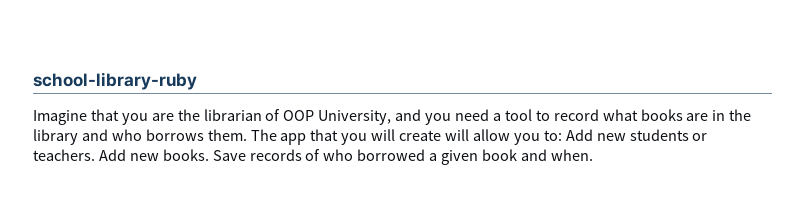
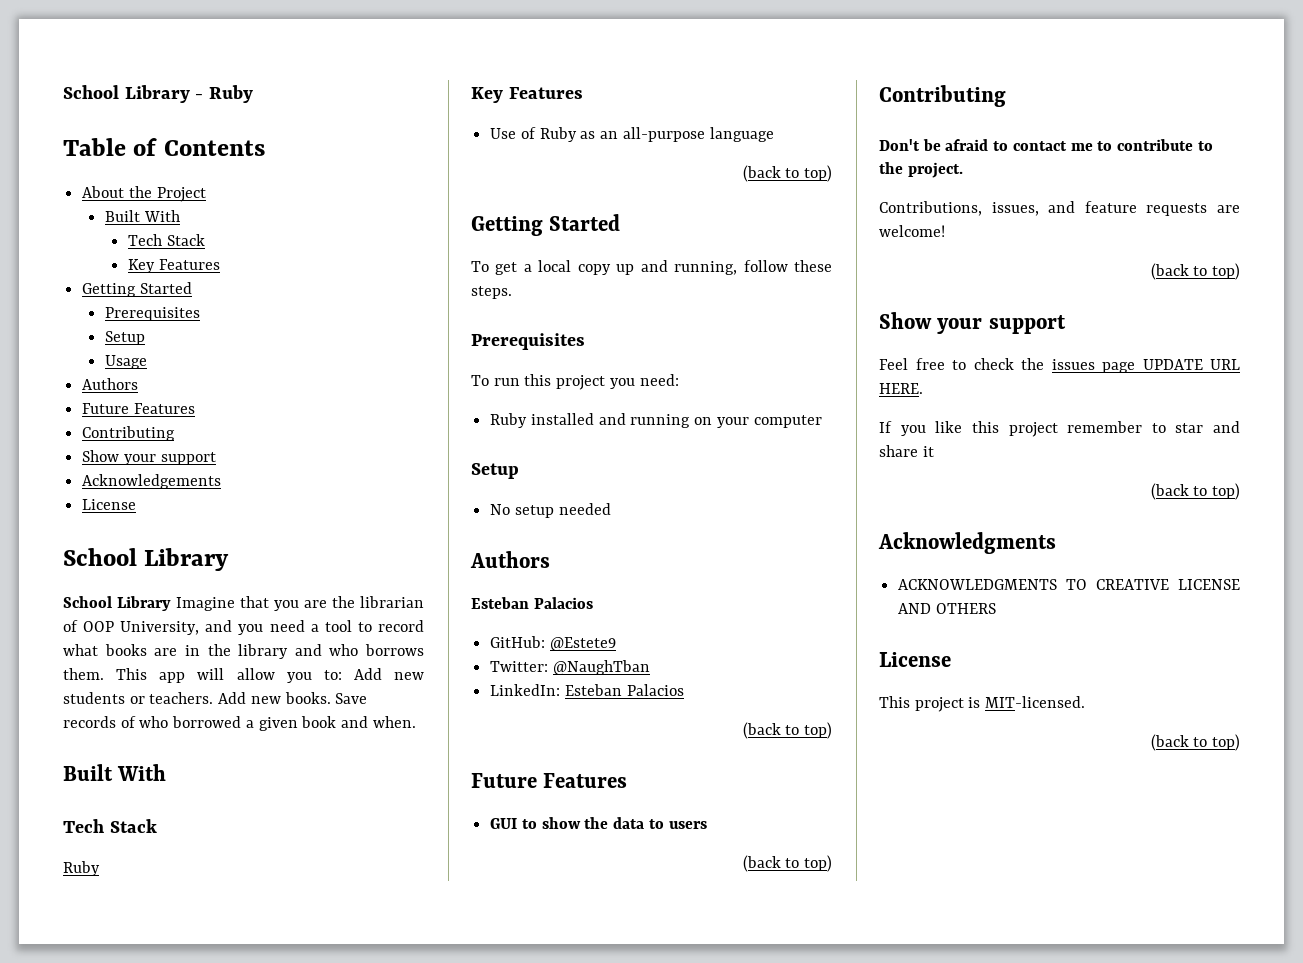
[33,72,197,90] school-library-ruby // -> [63,85,253,103] [63,138,265,156] [82,186,206,202] [105,210,180,222] [128,234,205,246] [128,259,220,273] [82,282,192,297] [105,307,201,321] [105,331,146,345] [105,355,148,369] [82,378,139,390] [82,403,195,414] [82,426,176,441] [82,450,216,465] [82,474,222,489] [82,499,137,510] [63,548,230,571] [63,596,171,611] School Library - Ruby // Table of Contents // About the Project // Built With // Tech Stack // Key Features // Getting Started // Prerequisites // Setup // Usage // Authors // Future Features // Contributing // Show your support // Acknowledgements // License // School Library // School Library
[250,129,442,145] The app that you will create -> [116,668,186,683] This app
(593, 155) none -> [63,764,167,781] [63,819,157,833] [63,861,100,876] [471,87,583,103] [490,127,774,142] [742,165,832,182] [471,214,621,236] [471,260,832,275] [471,286,512,299] [471,333,585,350] [471,374,679,390] [490,413,822,428] [471,463,519,479] [490,503,611,518] [470,551,550,568] [471,597,593,609] [490,636,616,651] [490,660,650,675] [490,684,684,696] [742,722,832,739] [471,773,628,788] [490,817,707,829] [742,855,832,872] [879,85,1006,107] [879,139,1213,151] [879,162,963,178] [879,201,1240,216] [879,225,945,237] [1150,263,1240,280] [879,312,1066,334] [879,358,1240,373] [879,383,923,394] [879,421,1240,437] [879,445,934,457] [1150,483,1240,500] [878,532,1056,554] [898,579,1240,590] [898,603,996,614] [879,652,951,667] [879,696,1086,712] [1150,734,1240,751] // Built With // Tech Stack // Ruby // Key Features // Use of Ruby as an all-purpose language // (back to top) // Getting Started // To get a local copy up and running, follow these steps. // Prerequisites // To run this project you need: // Ruby installed and running on your computer // Setup // No setup needed // Authors // Esteban Palacios // GitHub: @Estete9 // Twitter: @NaughTban // LinkedIn: Esteban Palacios // (back to top) // Future Features // GUI to show the data to users // (back to top) // Contributing // Don't be afraid to contact me to contribute to the project. // Contributions, issues, and feature requests are welcome! // (back to top) // Show your support // Feel free to check the issues page UPDATE URL HERE. // If you like this project remember to star and share it // (back to top) // Acknowledgments // ACKNOWLEDGMENTS TO CREATIVE LICENSE AND OTHERS // License // This project is MIT-licensed. // (back to top)

